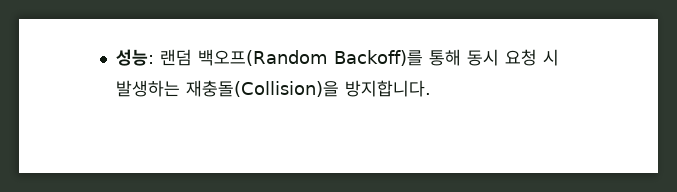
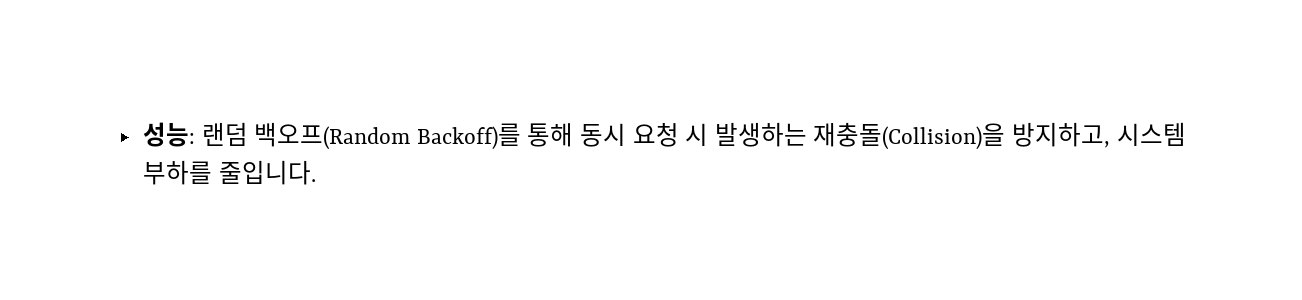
[344,80,431,97] 방지합니다. -> [1012,122,1186,148] [142,160,316,185] 방지하고, 시스템 부하를 줄입니다.

